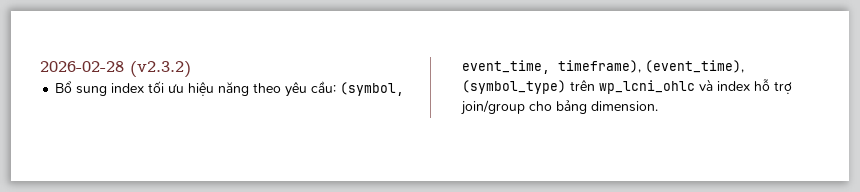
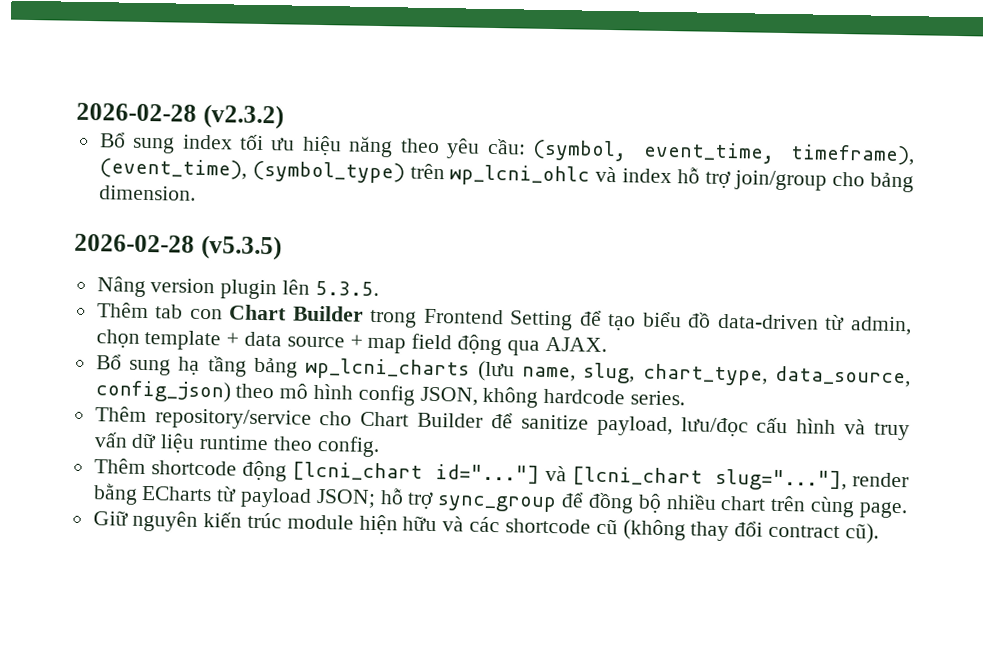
(659, 106) none -> [74,233,282,261] [96,276,379,300] [96,302,912,336] [95,329,607,356] [95,354,911,388] [94,380,686,408] [94,406,910,441] [93,432,380,458] [93,458,909,492] [92,483,907,519] [92,510,879,544] // 2026-02-28 (v5.3.5) // Nâng version plugin lên 5.3.5. // Thêm tab con Chart Builder trong Frontend Setting để tạo biểu đồ data-driven từ admin, chọn template + data source + map field động qua AJAX. // Bổ sung hạ tầng bảng wp_lcni_charts (lưu name, slug, chart_type, data_source, config_json) theo mô hình config JSON, không hardcode series. // Thêm repository/service cho Chart Builder để sanitize payload, lưu/đọc cấu hình và truy vấn dữ liệu runtime theo config. // Thêm shortcode động [lcni_chart id="..."] và [lcni_chart slug="..."], render bằng ECharts từ payload JSON; hỗ trợ sync_group để đồng bộ nhiều chart trên cùng page. // Giữ nguyên kiến trúc module hiện hữu và các shortcode cũ (không thay đổi contract cũ).

